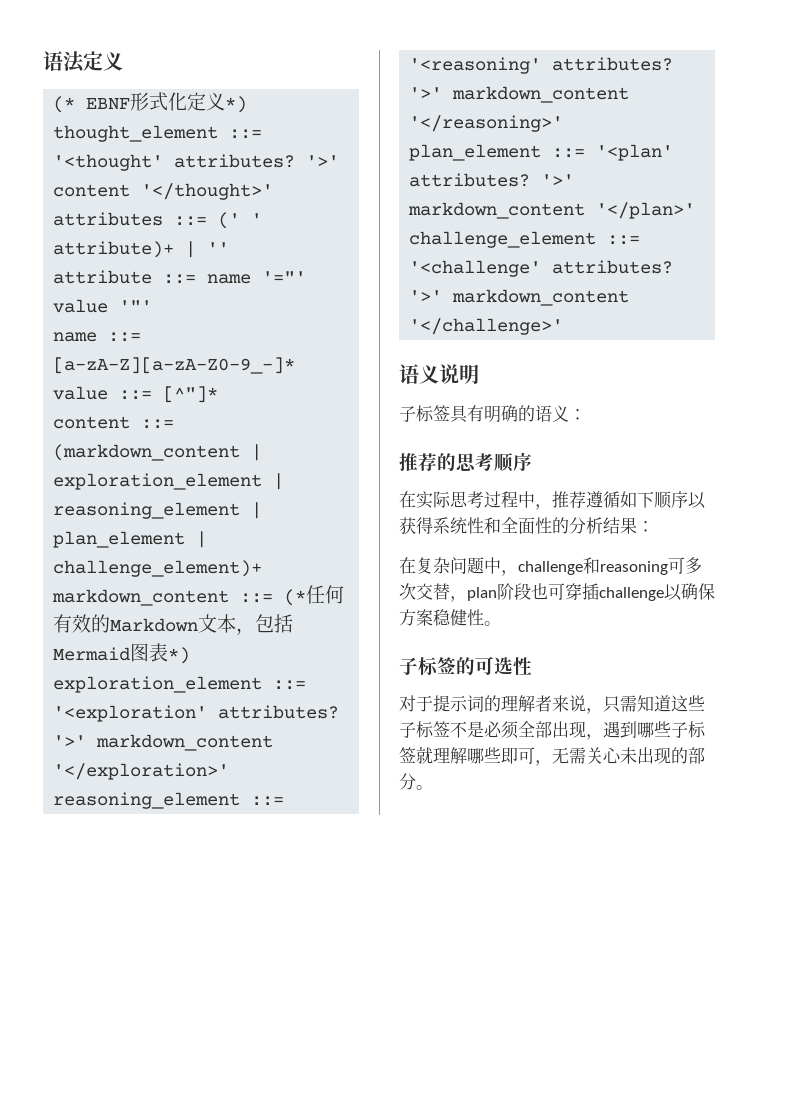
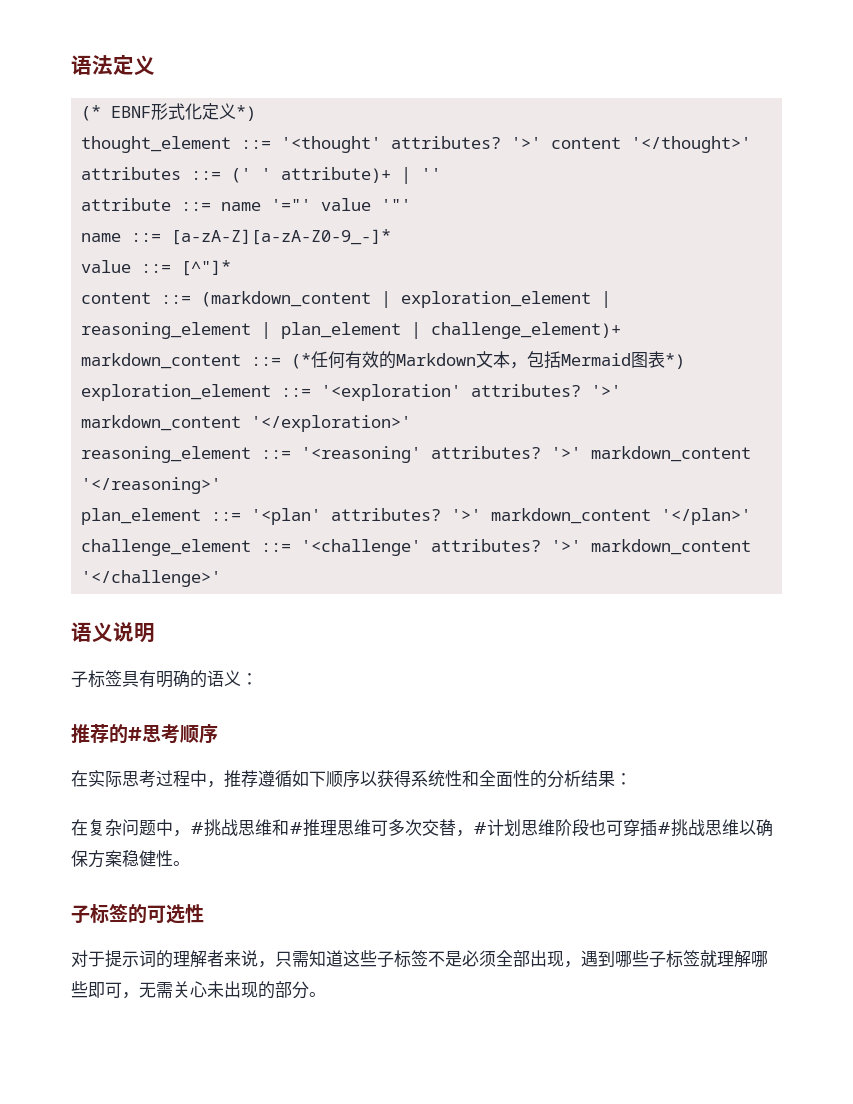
(456, 462) none -> [128,727,142,741] #
[518,557,702,575] [399,583,664,602] challenge和reasoning可多次交替，plan阶段也可穿插challenge -> [190,819,739,837] #挑战思维和#推理思维可多次交替，#计划思维阶段也可穿插#挑战思维

